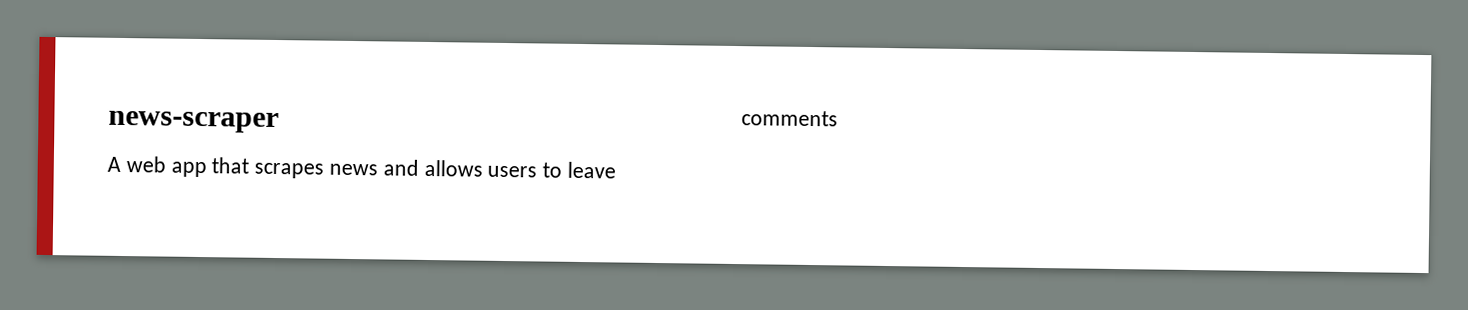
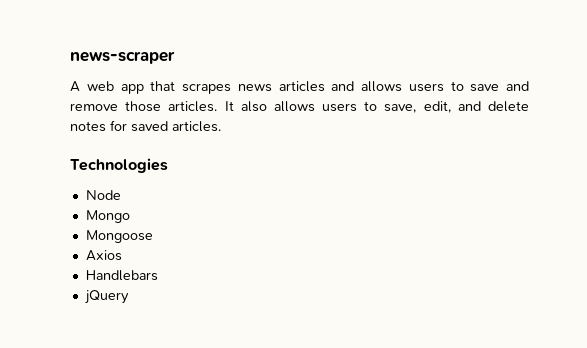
(379, 169) none -> [278,81,325,92] articles
[567,161,617,179] [741,110,838,127] leave comments -> [470,81,529,92] [70,101,529,113] [70,120,221,132] [70,158,168,173] [85,190,121,200] [85,210,130,223] [85,230,153,243] [85,250,122,261] [85,270,158,281] [84,290,129,304] save and remove those articles. It also allows users to save, edit, and delete notes for saved articles. // Technologies // Node // Mongo // Mongoose // Axios // Handlebars // jQuery

